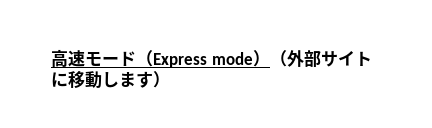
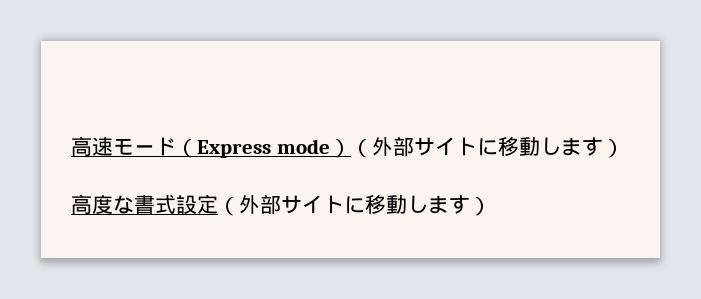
(170, 79) none -> [71,194,491,216] // 高度な書式設定（外部サイトに移動します）

